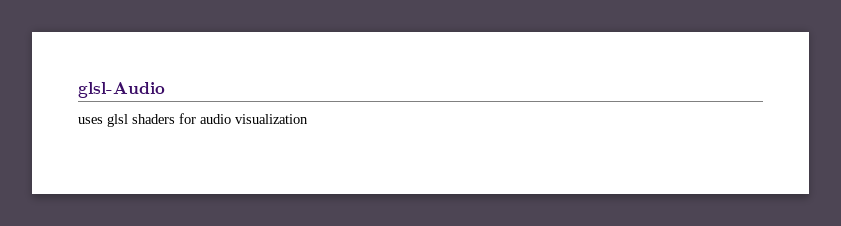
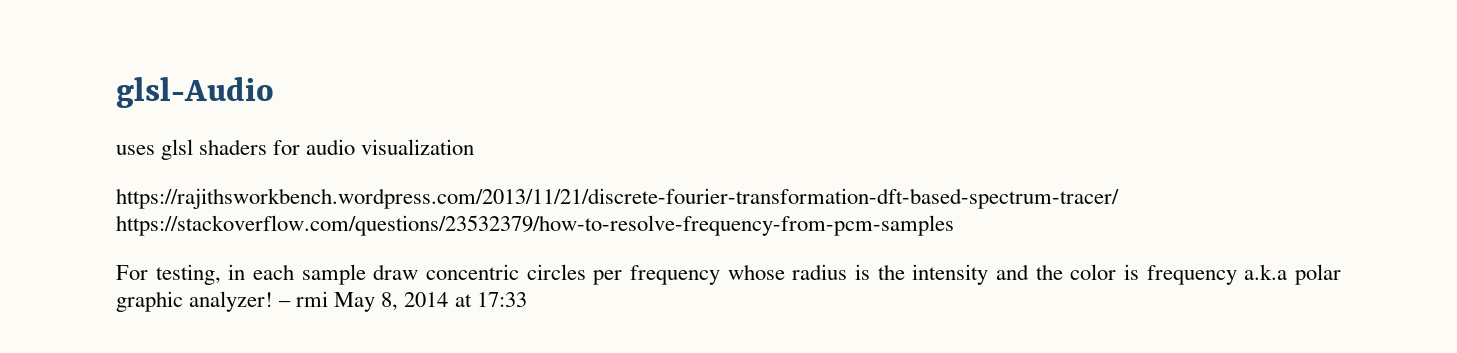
(308, 119) none -> [116,188,1119,209] [116,215,954,236] [116,264,1341,285] [116,291,527,312] // https://rajithsworkbench.wordpress.com/2013/11/21/discrete-fourier-transformation-dft-based-spectrum-tracer/ https://stackoverflow.com/questions/23532379/how-to-resolve-frequency-from-pcm-samples // For testing, in each sample draw concentric circles per frequency whose radius is the intensity and the color is frequency a.k.a polar graphic analyzer! – rmi May 8, 2014 at 17:33

